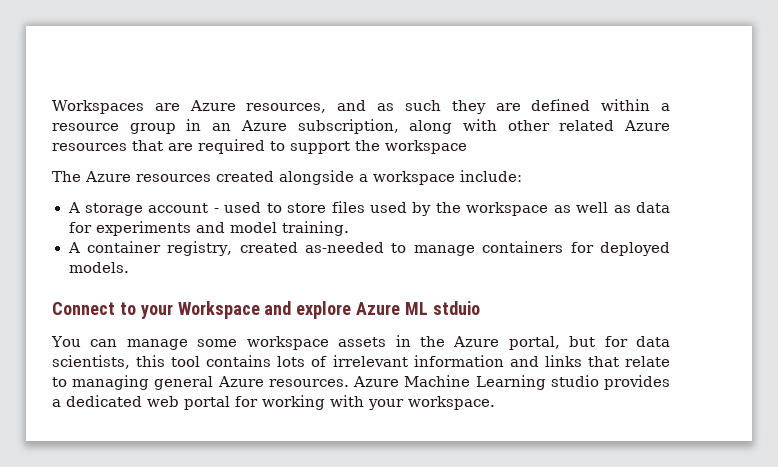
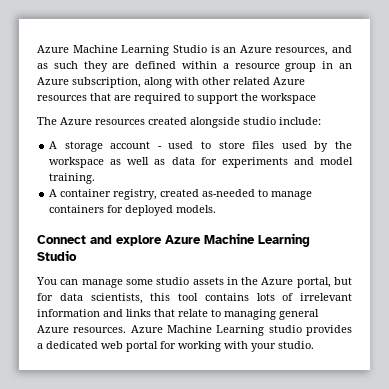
[52,100,180,114] Workspaces are -> [37,45,237,56] Azure Machine Learning Studio is an
[359,171,455,185] a workspace -> [243,117,276,125] studio
[119,301,480,319] to your Workspace and explore Azure ML stduio -> [90,233,310,247] [37,250,77,261] and explore Azure Machine Learning Studio
[246,336,329,350] workspace -> [156,277,190,285] studio
[408,396,495,410] workspace. -> [278,341,314,349] studio.

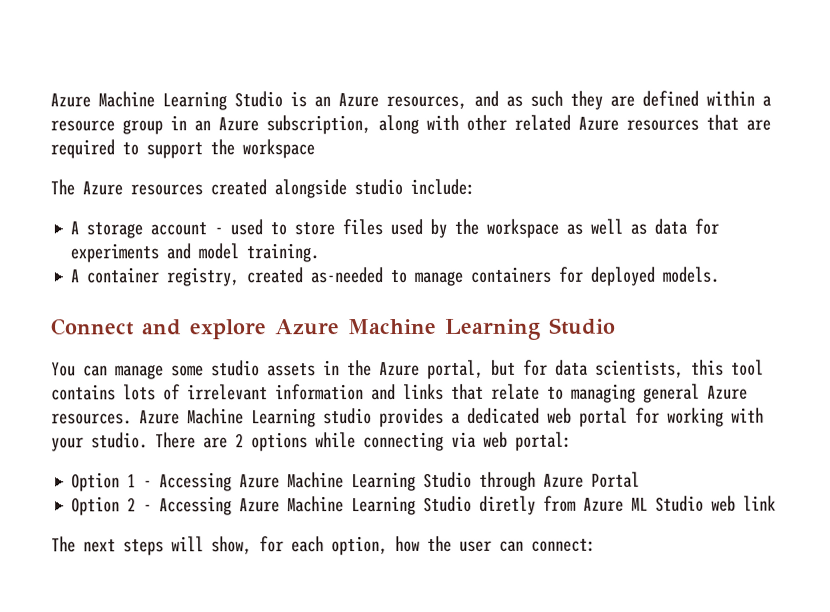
(314, 345) none -> [155,431,572,452] [71,471,641,492] [71,495,777,516] [51,535,596,556] There are 2 options while connecting via web portal: // Option 1 - Accessing Azure Machine Learning Studio through Azure Portal // Option 2 - Accessing Azure Machine Learning Studio diretly from Azure ML Studio web link // The next steps will show, for each option, how the user can connect:

